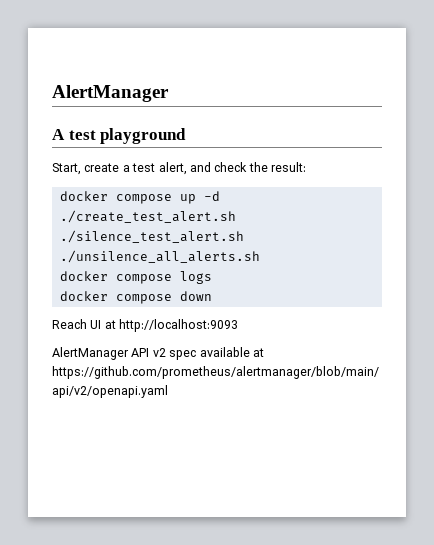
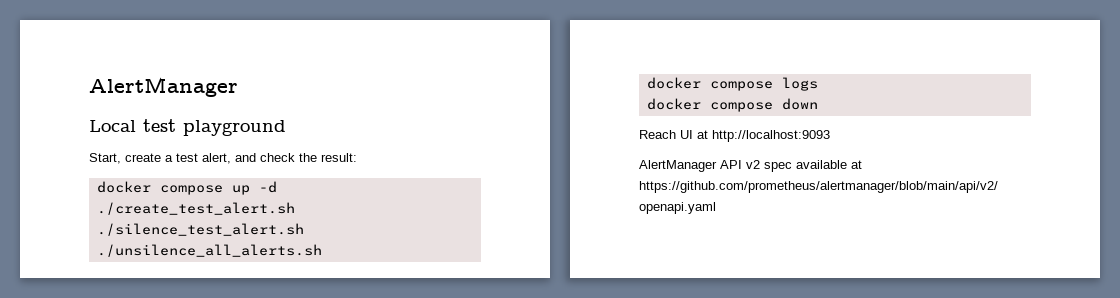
[52,129,65,140] A -> [89,120,136,132] Local

